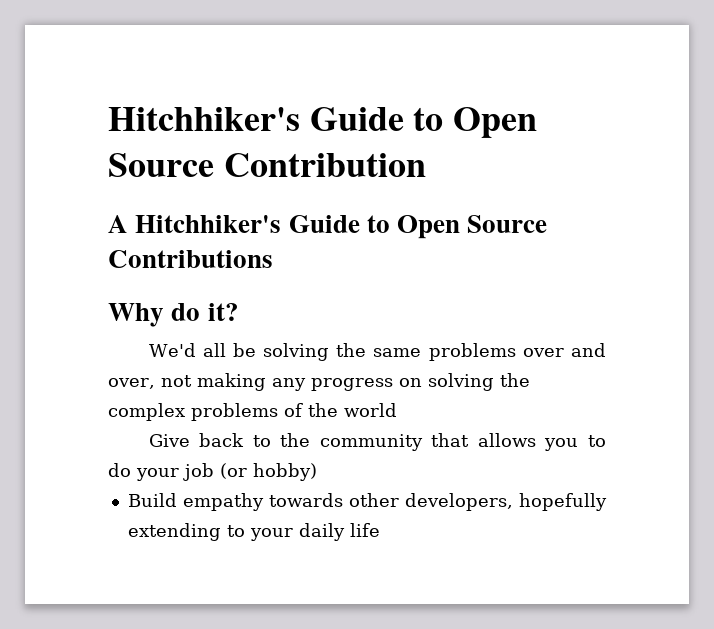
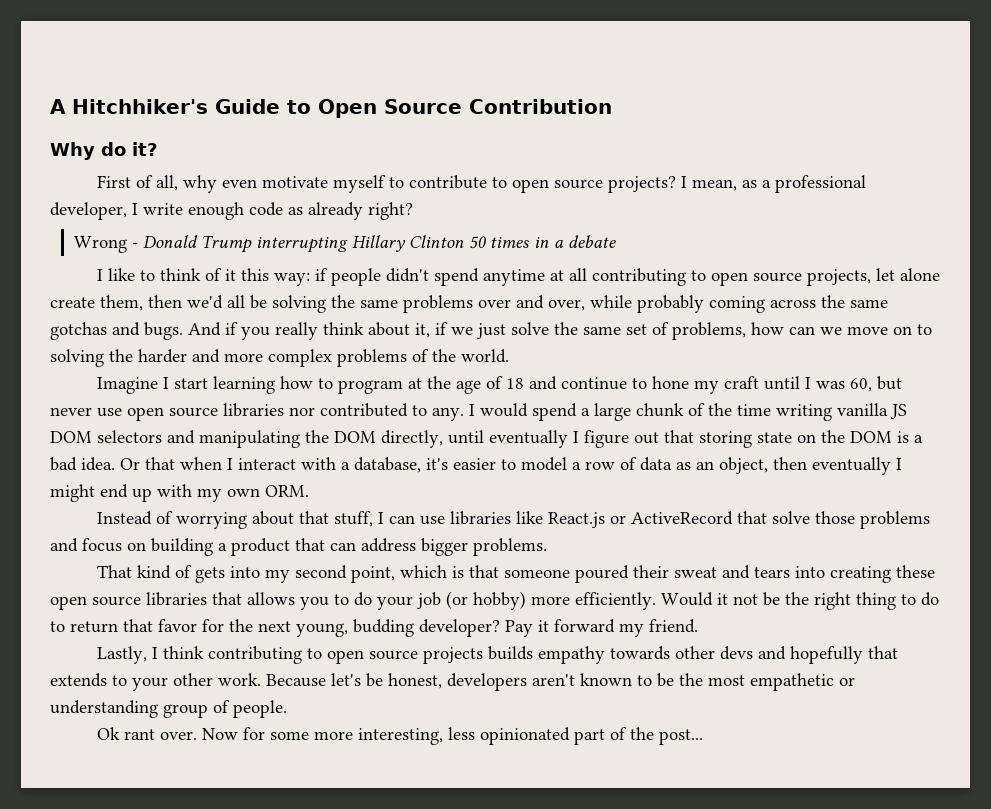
(108, 119) none -> [50,99,66,114] A
[108,215,548,239] [108,250,273,268] [108,303,239,327] [148,343,196,357] A Hitchhiker's Guide to Open Source Contributions // Why do it? // We'd -> [50,142,157,160] [97,175,867,193] [50,202,413,220] [74,235,617,253] [97,268,941,286] [50,295,223,311] Why do it? // First of all, why even motivate myself to contribute to open source projects? I mean, as a professional developer, I write enough code as already right? // Wrong - Donald Trump interrupting Hillary Clinton 50 times in a debate // I like to think of it this way: if people didn't spend anytime at all contributing to open source projects, let alone create them, then we'd
[160,373,530,391] [108,403,397,421] [148,433,423,451] not making any progress on solving the complex problems of the world // Give back to the community -> [590,295,888,313] [50,322,932,340] [50,349,509,367] [97,376,903,394] [50,403,907,421] [50,430,923,448] [50,457,902,475] [50,484,309,502] [97,511,931,529] [50,538,547,556] [97,565,936,583] [50,592,207,610] while probably coming across the same gotchas and bugs. And if you really think about it, if we just solve the same set of problems, how can we move on to solving the harder and more complex problems of the world. // Imagine I start learning how to program at the age of 18 and continue to hone my craft until I was 60, but never use open source libraries nor contributed to any. I would spend a large chunk of the time writing vanilla JS DOM selectors and manipulating the DOM directly, until eventually I figure out that storing state on the DOM is a bad idea. Or that when I interact with a database, it's easier to model a row of data as an object, then eventually I might end up with my own ORM. // Instead of worrying about that stuff, I can use libraries like React.js or ActiveRecord that solve those problems and focus on building a product that can address bigger problems. // That kind of gets into my second point, which is that someone poured their sweat and tears into creating these open source libraries
[127,493,607,511] [127,523,380,541] // Build empathy towards other developers, hopefully extending to your daily life -> [531,592,939,610] [50,619,698,637] [97,646,899,664] [50,673,855,691] [50,700,287,718] [97,727,704,745] more efficiently. Would it not be the right thing to do to return that favor for the next young, budding developer? Pay it forward my friend. // Lastly, I think contributing to open source projects builds empathy towards other devs and hopefully that extends to your other work. Because let's be honest, developers aren't known to be the most empathetic or understanding group of people. // Ok rant over. Now for some more interesting, less opinionated part of the post...

